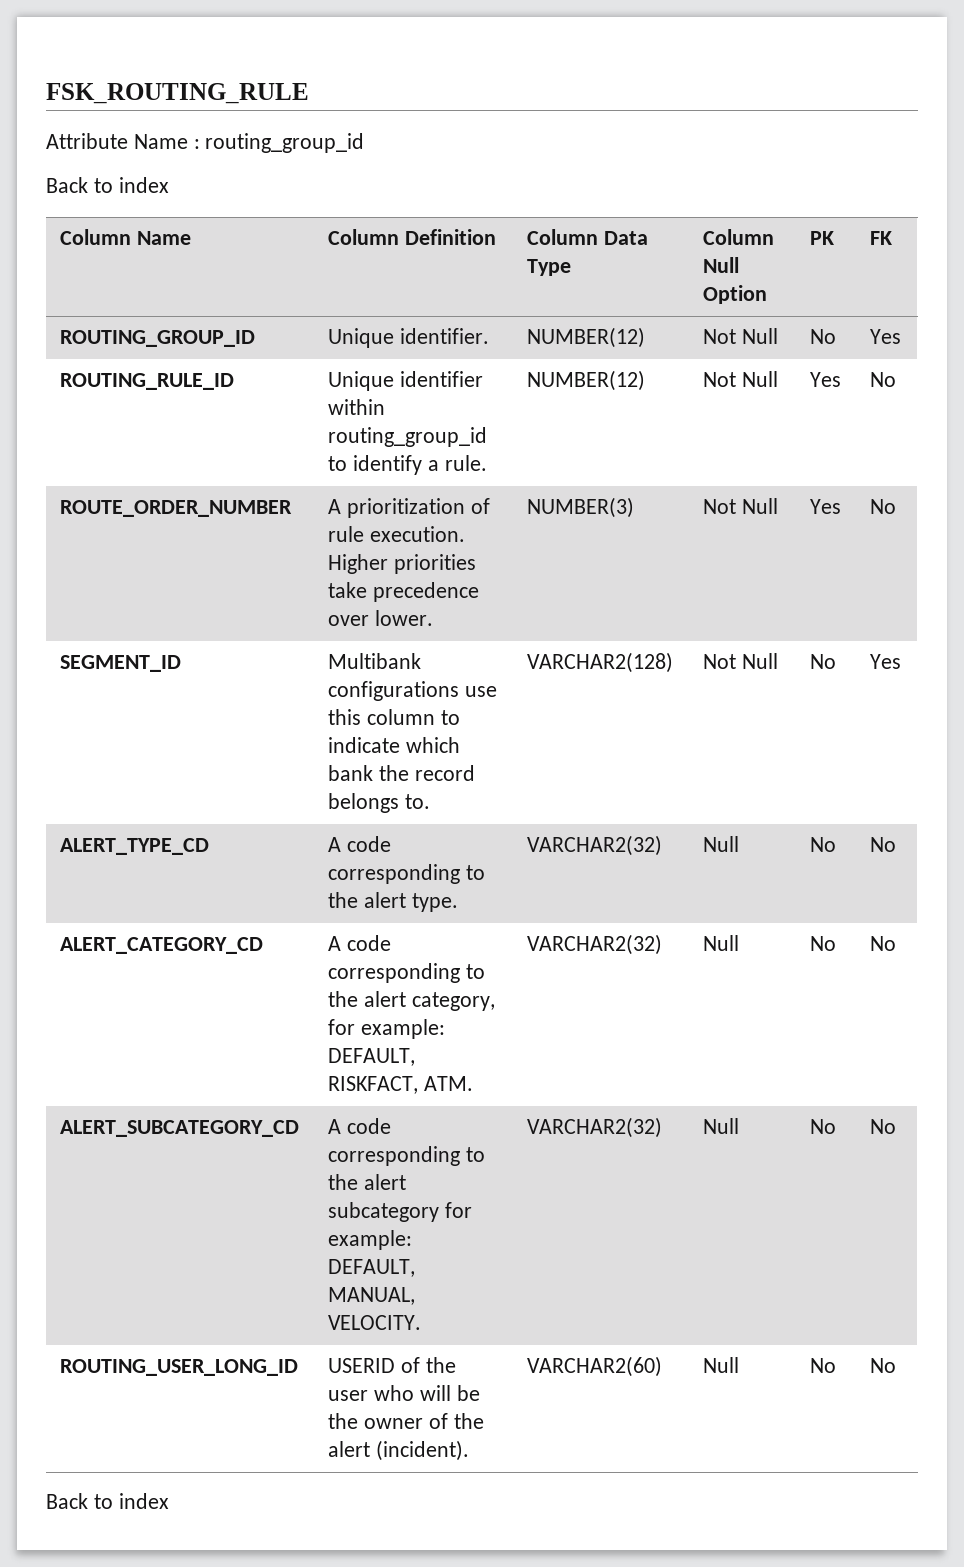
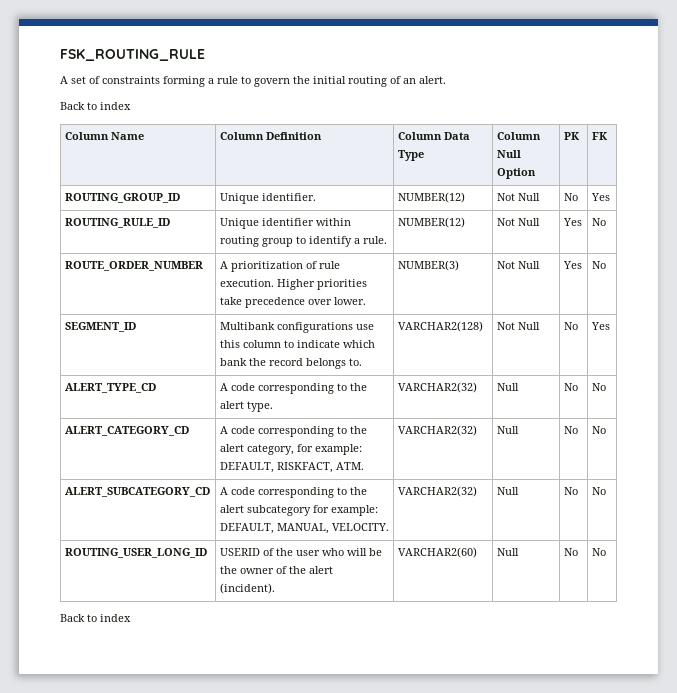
[46,133,365,153] Attribute Name : routing_group_id -> [60,76,446,87] A set of constraints forming a rule to govern the initial routing of an alert.
[328,427,488,447] routing_group_id -> [219,236,293,247] routing group

